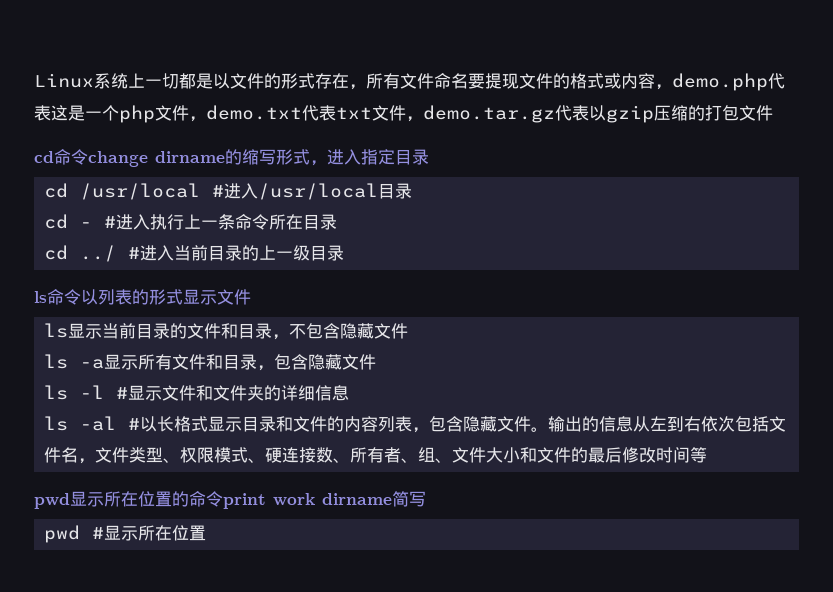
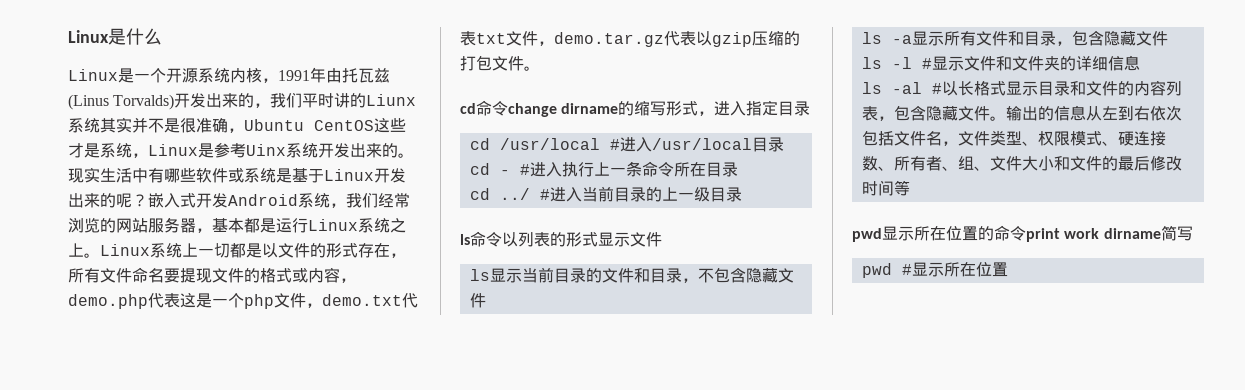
[34,73,94,88] Linux -> [68,28,162,45] [68,67,390,83] [68,93,417,110] [68,117,406,133] [68,143,414,158] [68,167,406,183] [68,193,410,208] [68,217,406,233] [68,243,150,258] Linux是什么 // Linux是一个开源系统内核，1991年由托瓦兹(Linus Torvalds)开发出来的，我们平时讲的Liunx系统其实并不是很准确，Ubuntu CentOS这些才是系统，Linux是参考Uinx系统开发出来的。现实生活中有哪些软件或系统是基于Linux开发出来的呢？嵌入式开发Android系统，我们经常浏览的网站服务器，基本都是运行Linux系统之上。Linux
(773, 113) none -> [524,66,540,71] 。

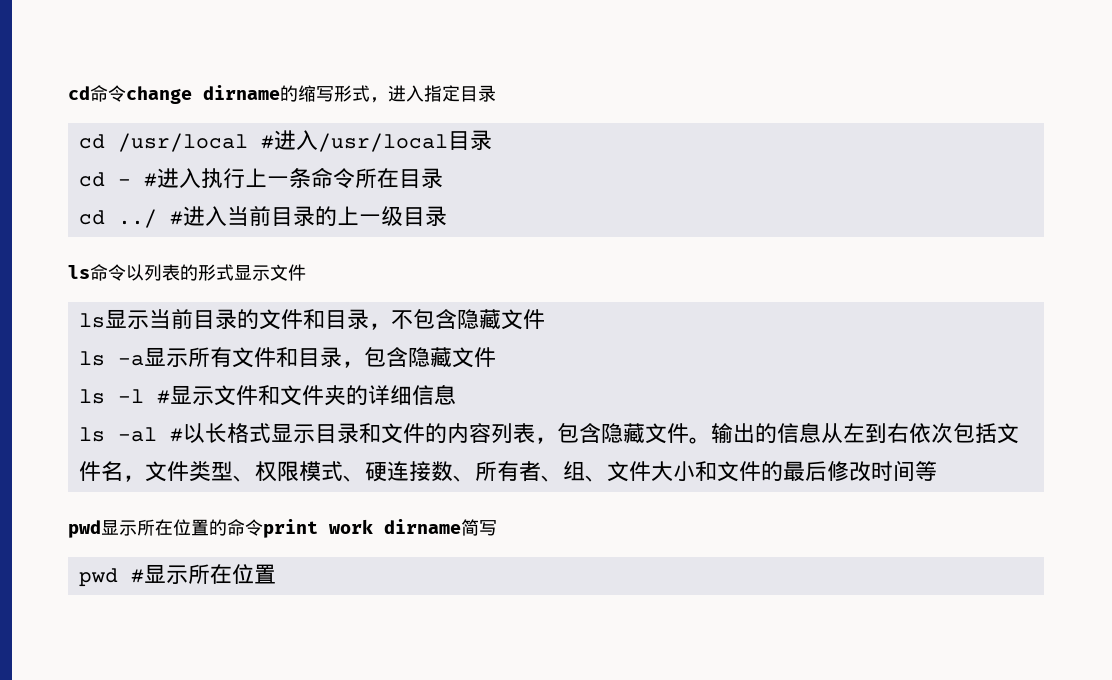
[68,28,162,45] [68,67,390,83] [68,93,417,110] [68,117,406,133] [68,143,414,158] [68,167,406,183] [68,193,410,208] [68,217,406,233] [68,243,406,258] [68,267,356,283] [68,293,418,309] [460,31,800,47] [460,55,540,71] Linux是什么 // Linux是一个开源系统内核，1991年由托瓦兹(Linus Torvalds)开发出来的，我们平时讲的Liunx系统其实并不是很准确，Ubuntu CentOS这些才是系统，Linux是参考Uinx系统开发出来的。现实生活中有哪些软件或系统是基于Linux开发出来的呢？嵌入式开发Android系统，我们经常浏览的网站服务器，基本都是运行Linux系统之上。Linux系统上一切都是以文件的形式存在，所有文件命名要提现文件的格式或内容，demo.php代表这是一个php文件，demo.txt代表txt文件，demo.tar.gz代表以gzip压缩的打包文件。 // -> (68, 93) none

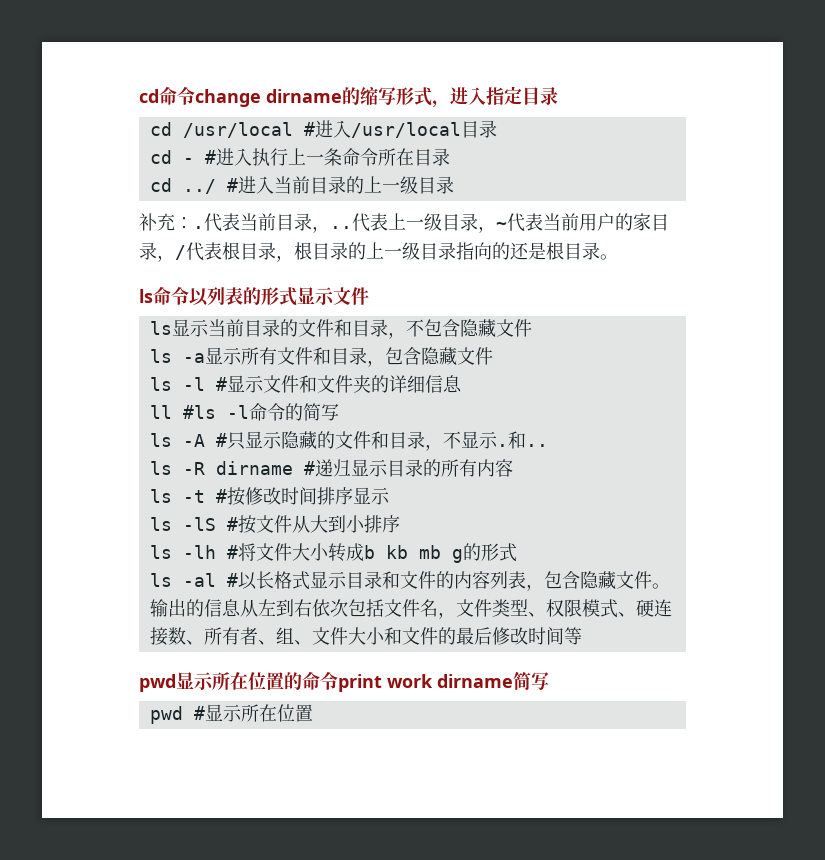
(447, 216) none -> [139,213,669,233] [139,242,618,262] // 补充：.代表当前目录，..代表上一级目录，~代表当前用户的家目录，/代表根目录，根目录的上一级目录指向的还是根目录。
(456, 394) none -> [149,403,339,421] [149,431,548,451] [149,459,513,477] [149,487,390,506] [149,515,400,534] [149,543,517,563] // ll #ls -l命令的简写 // ls -A #只显示隐藏的文件和目录，不显示.和.. // ls -R dirname #递归显示目录的所有内容 // ls -t #按修改时间排序显示 // ls -lS #按文件从大到小排序 // ls -lh #将文件大小转成b kb mb g的形式

